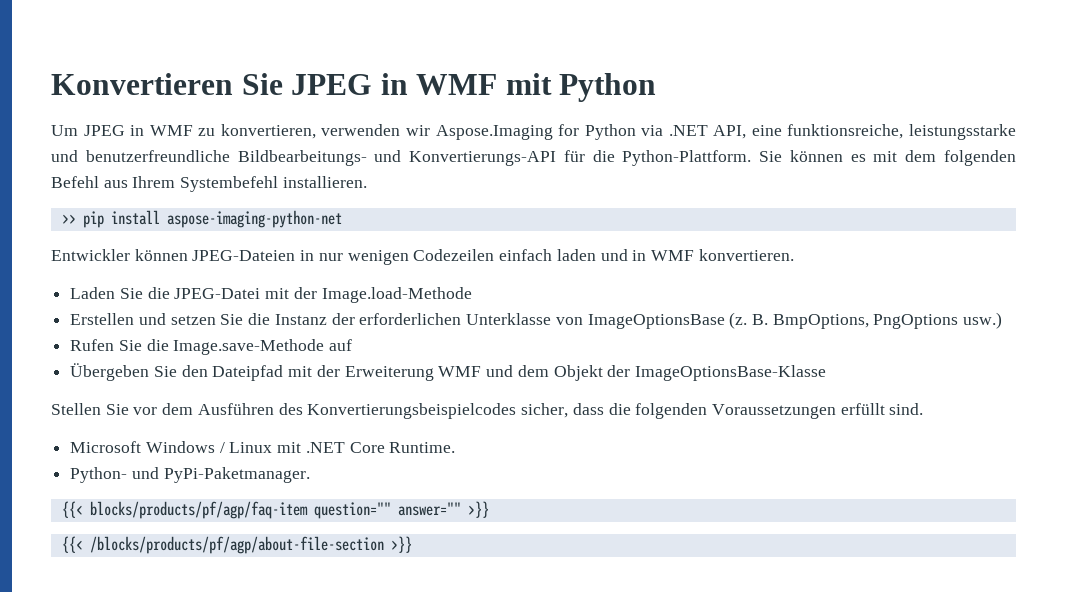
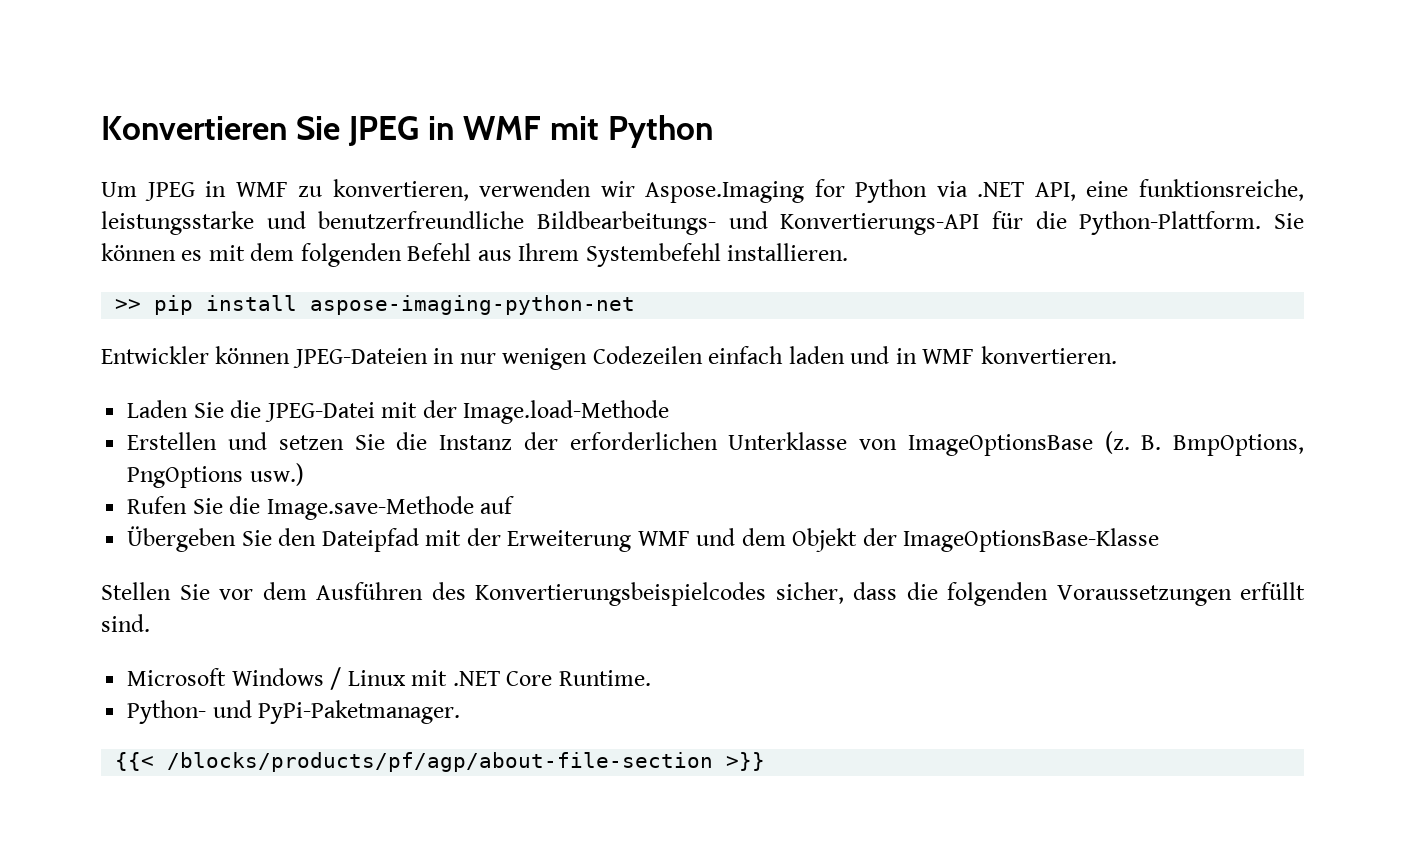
[61,501,489,519] // {{< blocks/products/pf/agp/faq-item question="" answer="" >}} -> (461, 712) none

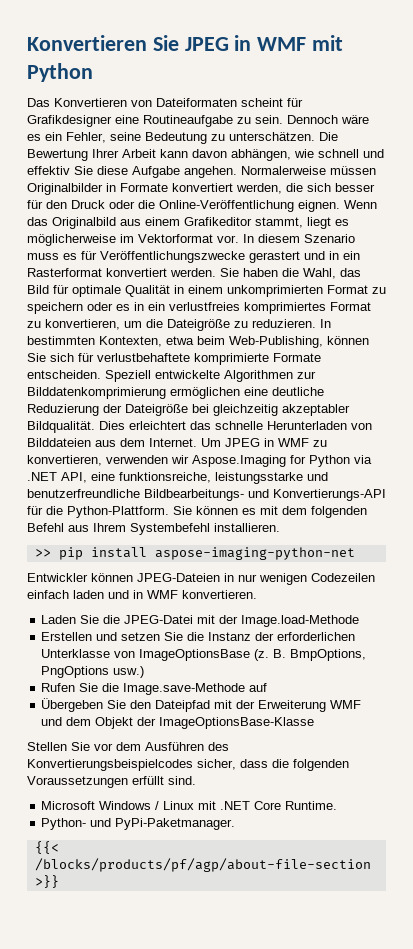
(714, 131) none -> [27,98,303,107] [27,115,369,127] [27,132,338,144] [27,149,384,161] [27,166,376,178] [27,183,375,195] [27,200,377,212] [27,217,349,229] [27,234,355,246] [27,251,360,263] [27,268,361,279] [27,285,386,297] [27,302,371,314] [27,319,331,331] [27,336,369,348] [27,353,321,365] [27,370,316,382] [27,387,324,399] [27,404,350,416] [27,421,372,433] [27,438,197,447] Das Konvertieren von Dateiformaten scheint für Grafikdesigner eine Routineaufgabe zu sein. Dennoch wäre es ein Fehler, seine Bedeutung zu unterschätzen. Die Bewertung Ihrer Arbeit kann davon abhängen, wie schnell und effektiv Sie diese Aufgabe angehen. Normalerweise müssen Originalbilder in Formate konvertiert werden, die sich besser für den Druck oder die Online-Veröffentlichung eignen. Wenn das Originalbild aus einem Grafikeditor stammt, liegt es möglicherweise im Vektorformat vor. In diesem Szenario muss es für Veröffentlichungszwecke gerastert und in ein Rasterformat konvertiert werden. Sie haben die Wahl, das Bild für optimale Qualität in einem unkomprimierten Format zu speichern oder es in ein verlustfreies komprimiertes Format zu konvertieren, um die Dateigröße zu reduzieren. In bestimmten Kontexten, etwa beim Web-Publishing, können Sie sich für verlustbehaftete komprimierte Formate entscheiden. Speziell entwickelte Algorithmen zur Bilddatenkomprimierung ermöglichen eine deutliche Reduzierung der Dateigröße bei gleichzeitig akzeptabler Bildqualität. Dies erleichtert das schnelle Herunterladen von Bilddateien aus dem Internet.

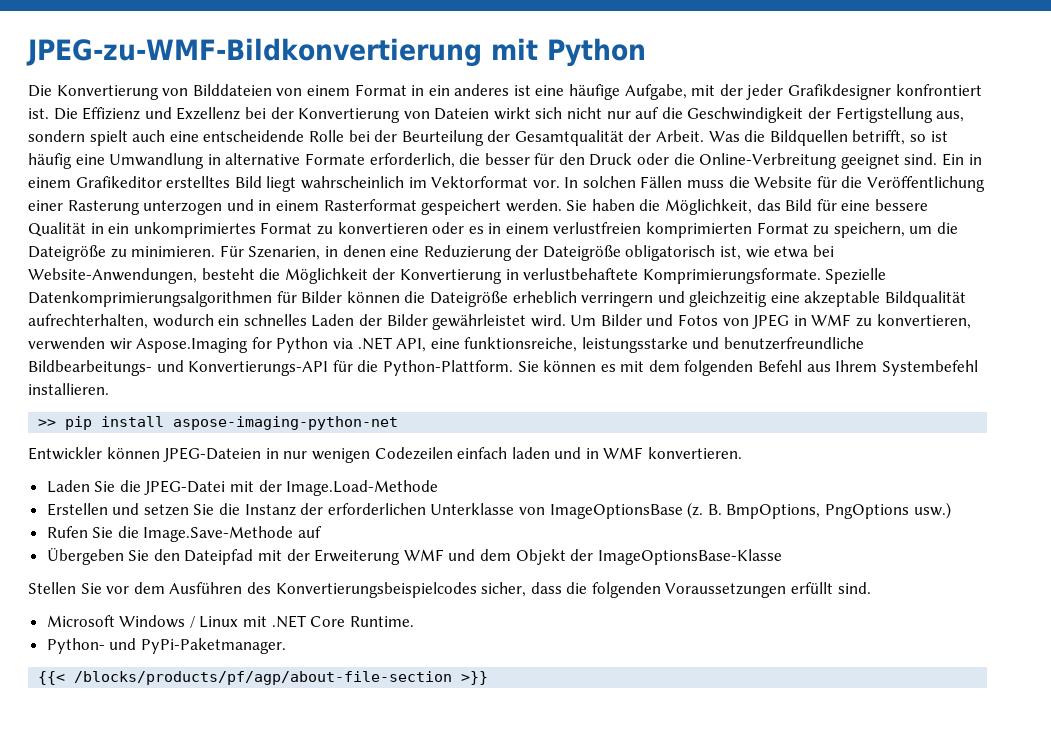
[27,35,344,51] [27,63,93,82] [27,98,303,107] [27,115,369,127] [27,132,338,144] [27,149,384,161] [27,166,376,178] [27,183,331,195] Konvertieren Sie JPEG in WMF mit Python // Das Konvertieren von Dateiformaten scheint für Grafikdesigner eine Routineaufgabe zu sein. Dennoch wäre es ein Fehler, seine Bedeutung zu unterschätzen. Die Bewertung Ihrer Arbeit kann davon abhängen, wie schnell und effektiv Sie diese Aufgabe angehen. Normalerweise müssen Originalbilder in Formate konvertiert werden, die sich -> [26,38,646,67] [28,84,982,100] [28,107,965,123] [28,130,948,146] [28,153,481,169] JPEG-zu-WMF-Bildkonvertierung mit Python // Die Konvertierung von Bilddateien von einem Format in ein anderes ist eine häufige Aufgabe, mit der jeder Grafikdesigner konfrontiert ist. Die Effizienz und Exzellenz bei der Konvertierung von Dateien wirkt sich nicht nur auf die Geschwindigkeit der Fertigstellung aus, sondern spielt auch eine entscheidende Rolle bei der Beurteilung der Gesamtqualität der Arbeit. Was die Bildquellen betrifft, so ist häufig eine Umwandlung in alternative Formate erforderlich, die
[159,200,377,212] [27,217,349,229] [27,234,355,246] [27,251,360,263] [27,268,167,277] Online-Veröffentlichung eignen. Wenn das Originalbild aus einem Grafikeditor stammt, liegt es möglicherweise im Vektorformat vor. In diesem Szenario muss es für Veröffentlichungszwecke gerastert und in ein Rasterformat konvertiert -> [699,153,982,169] [28,176,986,192] [28,199,502,215] Online-Verbreitung geeignet sind. Ein in einem Grafikeditor erstelltes Bild liegt wahrscheinlich im Vektorformat vor. In solchen Fällen muss die Website für die Veröffentlichung einer Rasterung unterzogen und in einem Rasterformat gespeichert
[303,268,336,279] Wahl, -> [665,199,753,215] Möglichkeit,
[72,285,386,297] [27,302,83,314] optimale Qualität in einem unkomprimierten Format zu speichern -> [841,199,929,211] [28,222,428,238] eine bessere Qualität in ein unkomprimiertes Format zu konvertieren
[148,302,371,314] [27,319,120,330] ein verlustfreies komprimiertes Format zu konvertieren, -> [505,222,905,238] einem verlustfreien komprimierten Format zu speichern,
[252,319,331,328] [27,336,369,348] [27,353,321,365] [27,370,316,382] [27,387,324,399] [27,404,350,416] [27,421,372,433] [27,438,221,447] reduzieren. In bestimmten Kontexten, etwa beim Web-Publishing, können Sie sich für verlustbehaftete komprimierte Formate entscheiden. Speziell entwickelte Algorithmen zur Bilddatenkomprimierung ermöglichen eine deutliche Reduzierung der Dateigröße bei gleichzeitig akzeptabler Bildqualität. Dies erleichtert das schnelle Herunterladen von Bilddateien aus dem Internet. Um -> [131,245,834,261] [28,268,887,284] [28,291,967,307] [28,314,749,330] minimieren. Für Szenarien, in denen eine Reduzierung der Dateigröße obligatorisch ist, wie etwa bei Website-Anwendungen, besteht die Möglichkeit der Konvertierung in verlustbehaftete Komprimierungsformate. Spezielle Datenkomprimierungsalgorithmen für Bilder können die Dateigröße erheblich verringern und gleichzeitig eine akzeptable Bildqualität aufrechterhalten, wodurch ein schnelles Laden der Bilder gewährleistet wird. Um Bilder und Fotos von
[241,615,360,627] Image.load-Methode -> [286,480,439,496] Image.Load-Methode
[123,683,246,695] Image.save-Methode -> [143,526,294,542] Image.Save-Methode

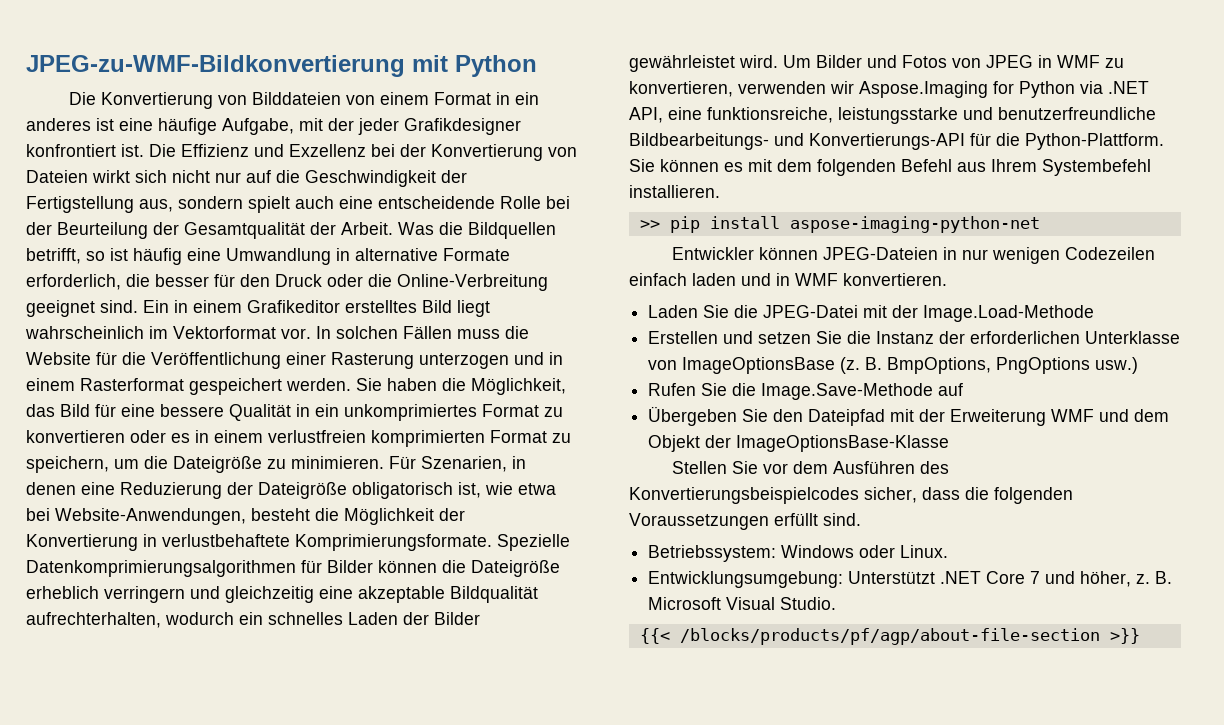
[46,615,414,628] [46,638,286,654] Microsoft Windows / Linux mit .NET Core Runtime. // Python- und PyPi-Paketmanager. -> [648,545,949,562] [648,571,1173,588] [648,597,837,610] Betriebssystem: Windows oder Linux. // Entwicklungsumgebung: Unterstützt .NET Core 7 und höher, z. B. Microsoft Visual Studio.

